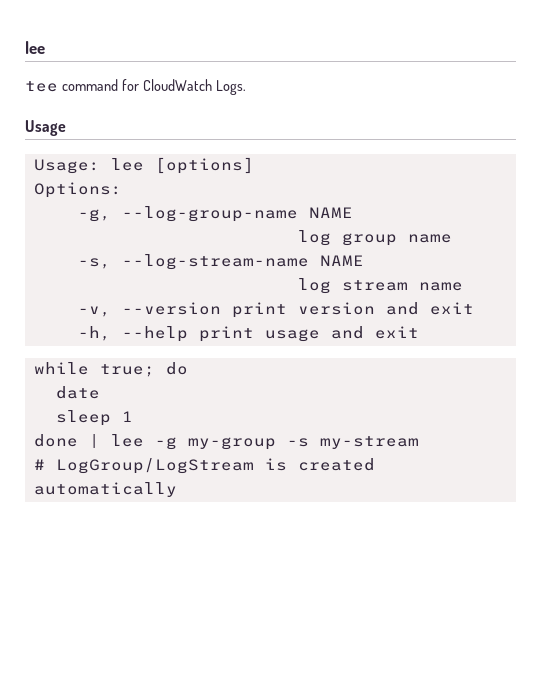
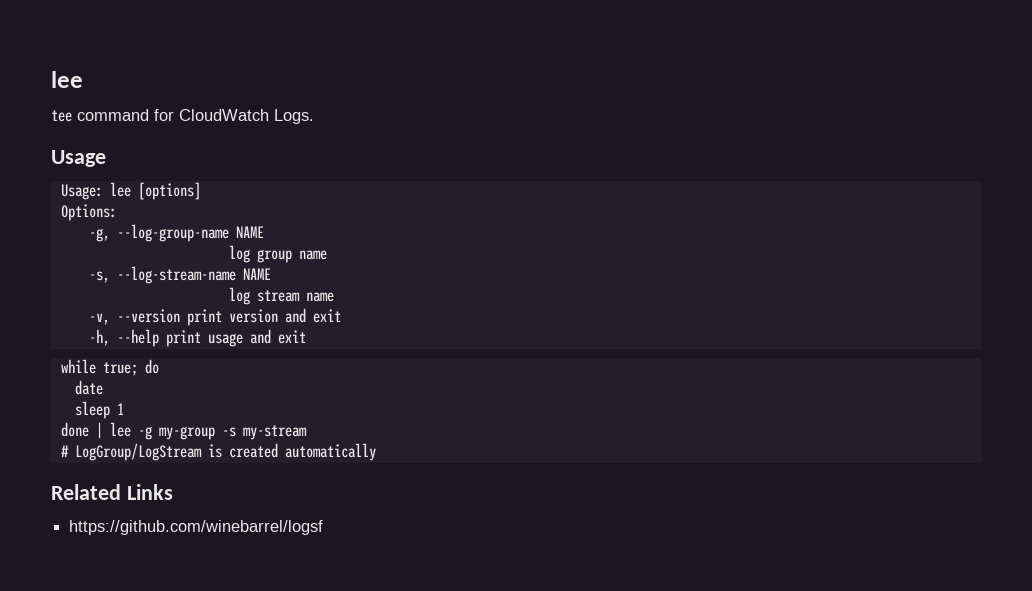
(177, 489) none -> [51,484,173,500] [69,520,324,535] // Related Links // https://github.com/winebarrel/logsf

